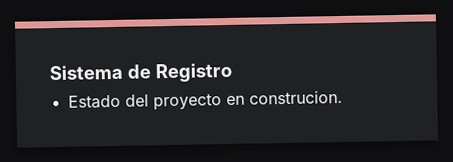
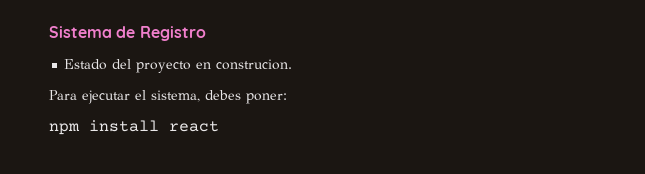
(343, 97) none -> [49,90,287,104] [49,120,219,135] // Para ejecutar el sistema, debes poner: // npm install react

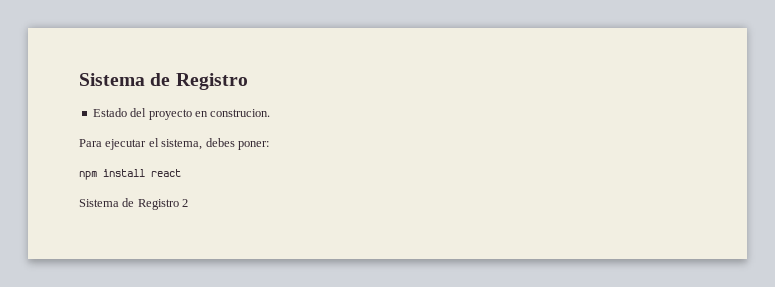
(219, 126) none -> [79,198,189,210] // Sistema de Registro 2

